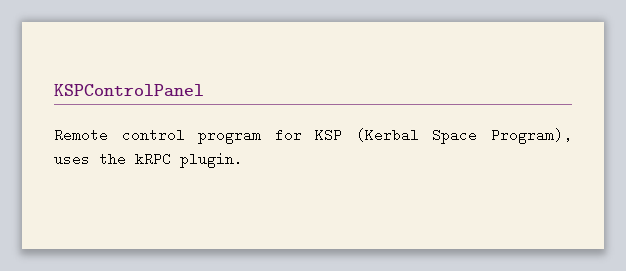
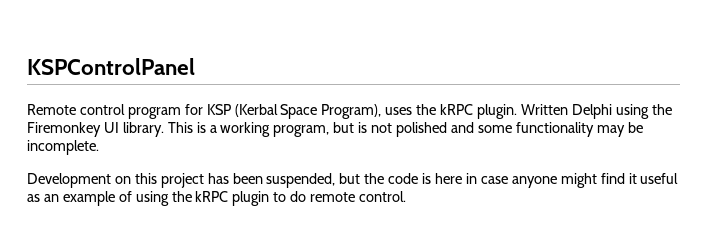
(243, 160) none -> [520,104,672,119] [27,122,643,137] [27,140,99,155] [27,173,679,188] [27,191,407,206] Written Delphi using the Firemonkey UI library. This is a working program, but is not polished and some functionality may be incomplete. // Development on this project has been suspended, but the code is here in case anyone might find it useful as an example of using the kRPC plugin to do remote control.

